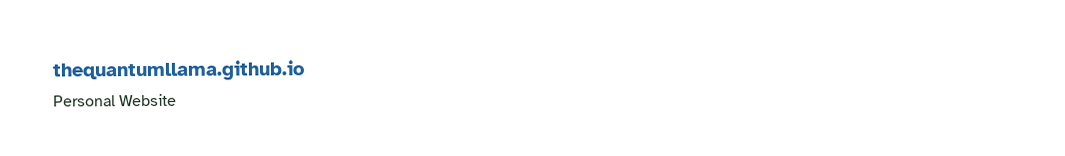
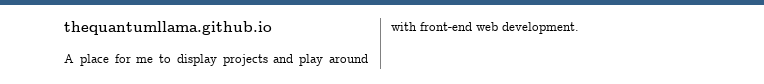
[53,93,178,107] Personal Website -> [64,54,368,66] [391,22,579,34] A place for me to display projects and play around with front-end web development.

